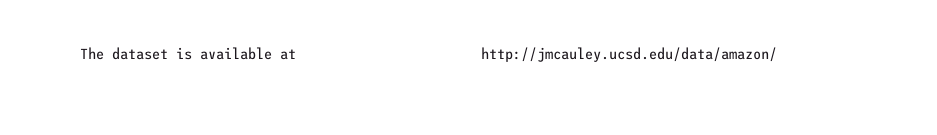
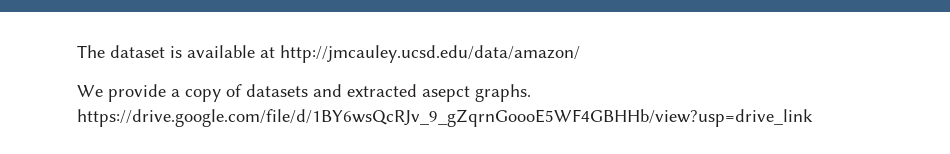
(777, 54) none -> [77,84,531,102] [77,109,813,127] // We provide a copy of datasets and extracted asepct graphs. https://drive.google.com/file/d/1BY6wsQcRJv_9_gZqrnGoooE5WF4GBHHb/view?usp=drive_link

